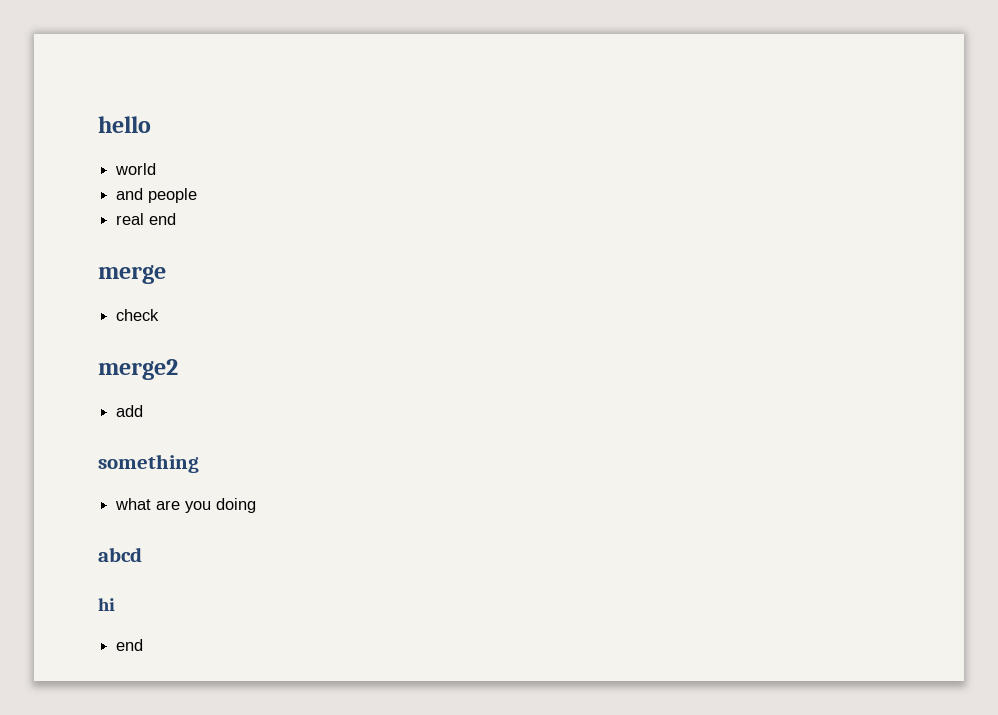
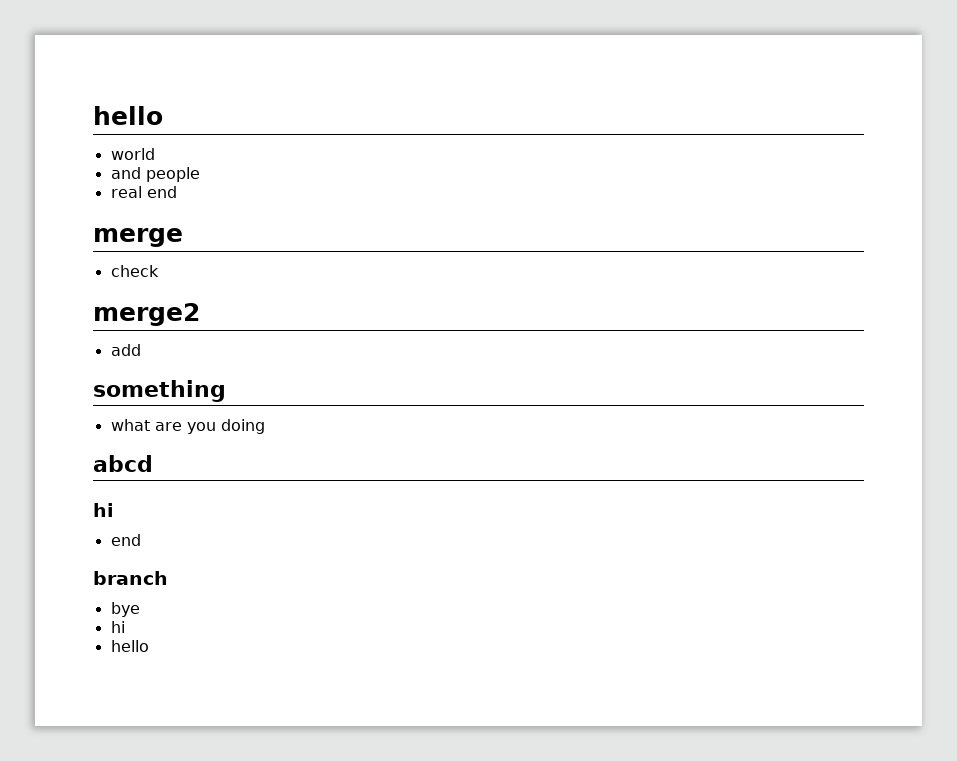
(144, 645) none -> [93,571,168,585] [110,602,140,617] [110,621,125,633] [110,640,149,652] // branch // bye // hi // hello

